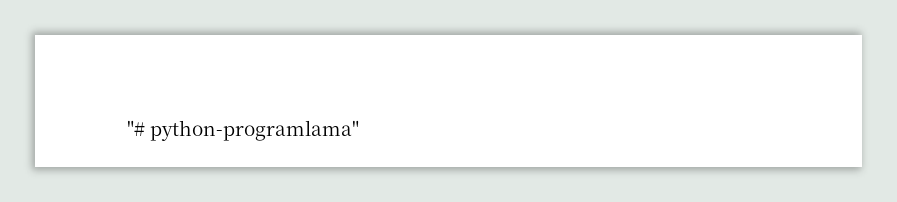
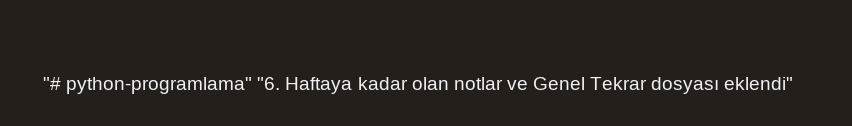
(360, 130) none -> [257,77,794,94] "6. Haftaya kadar olan notlar ve Genel Tekrar dosyası eklendi"

